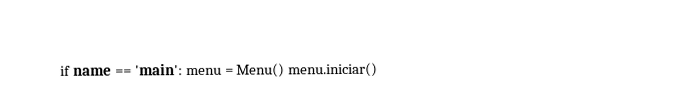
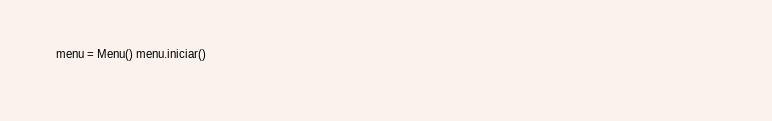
[60,63,183,76] if name == 'main': -> (56, 54) none

